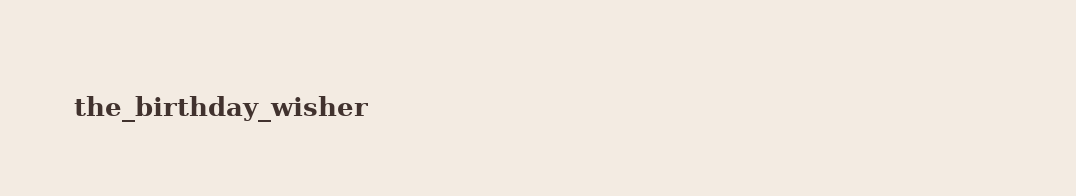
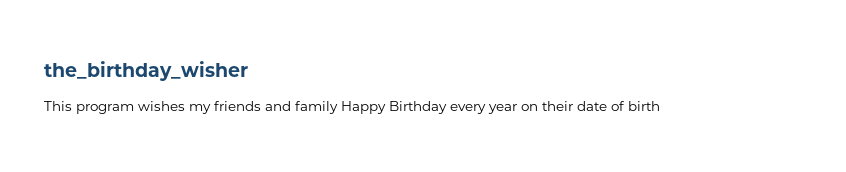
(368, 109) none -> [44,101,660,114] // This program wishes my friends and family Happy Birthday every year on their date of birth

